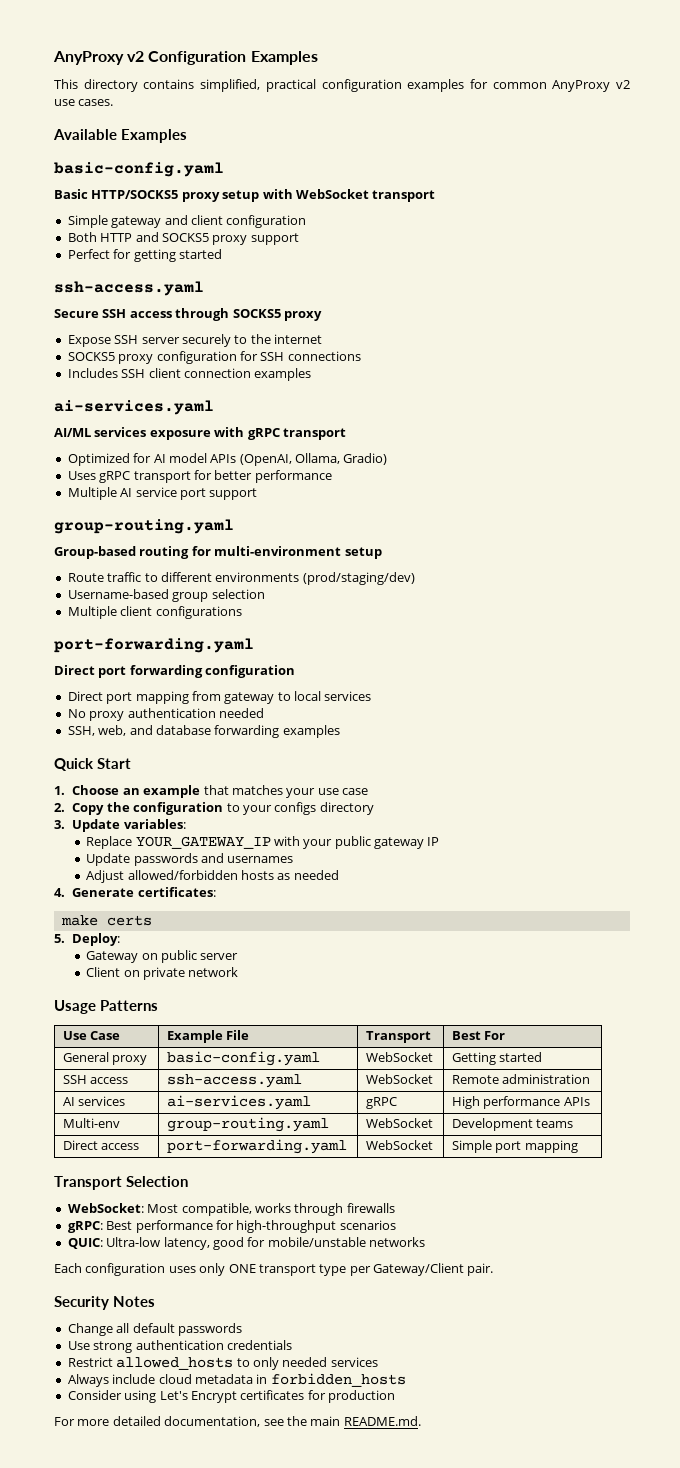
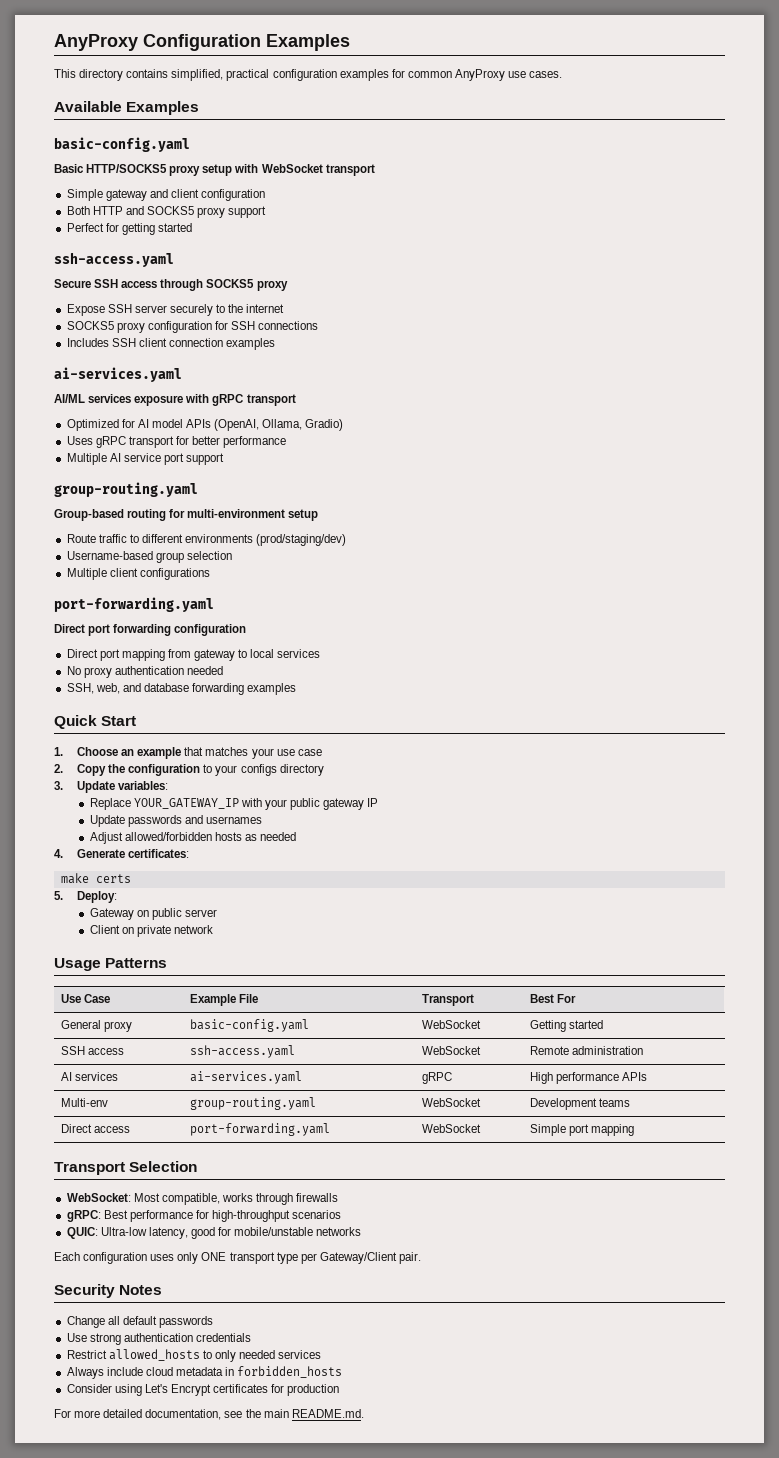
[53,51,145,65] AnyProxy v2 -> [54,34,138,51] AnyProxy
[616,80,630,89] v2 -> (505, 75) none

